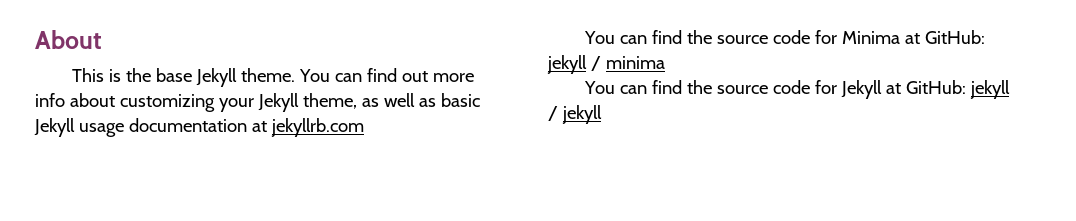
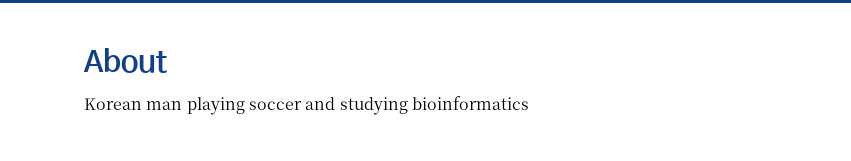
[72,68,475,87] [35,93,480,112] [34,118,364,137] [584,30,986,44] [547,55,665,74] [584,80,1011,99] [548,105,602,124] This is the base Jekyll theme. You can find out more info about customizing your Jekyll theme, as well as basic Jekyll usage documentation at jekyllrb.com // You can find the source code for Minima at GitHub: jekyll / minima // You can find the source code for Jekyll at GitHub: jekyll / jekyll -> [84,96,529,115] Korean man playing soccer and studying bioinformatics

